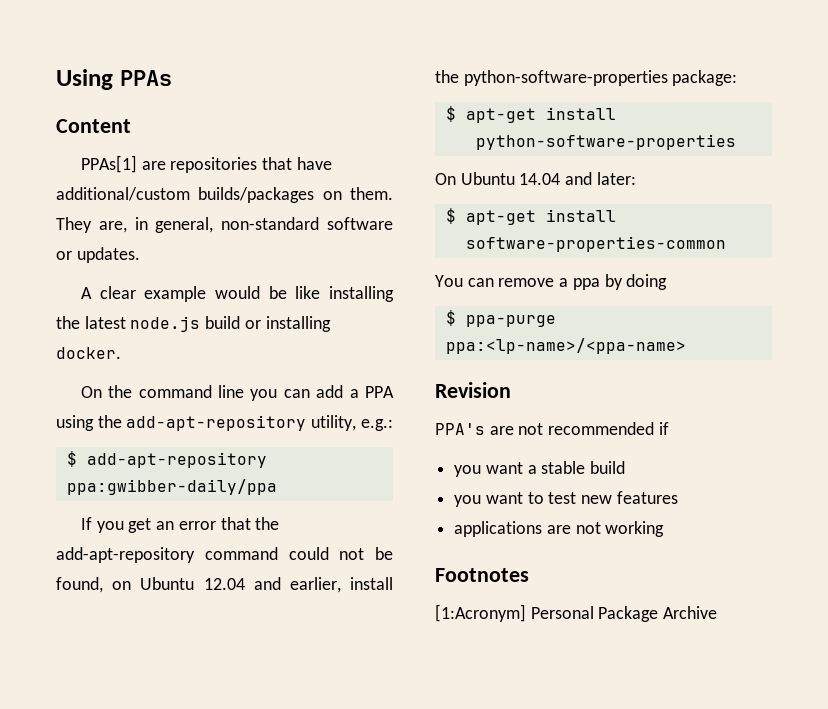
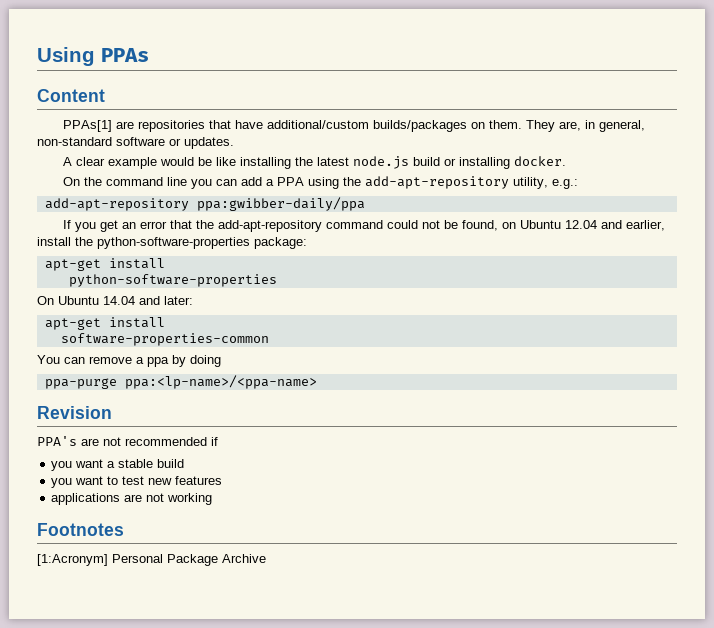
[66,451,77,467] $ -> (579, 184) none
[445,106,456,122] $ -> (307, 243) none
[445,208,456,224] $ -> (193, 300) none
[445,310,456,326] $ -> (221, 361) none

